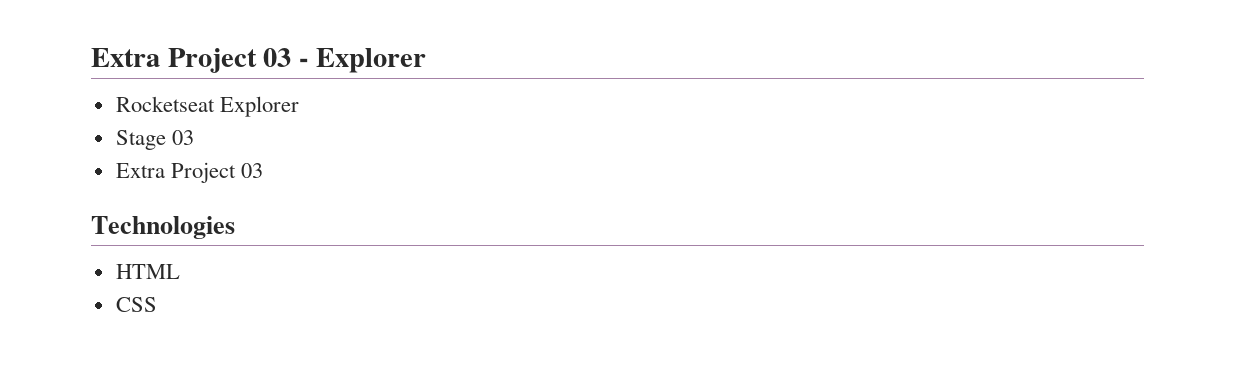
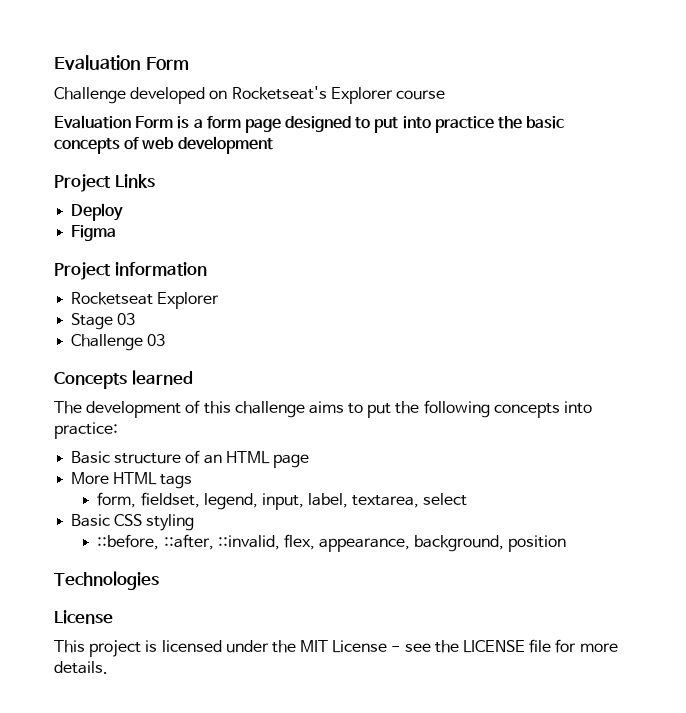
[91,48,426,73] Extra Project 03 - Explorer -> [54,55,189,70] [54,86,445,104] [54,115,565,133] [54,136,273,154] [54,174,155,192] [71,203,124,221] [71,225,117,241] [54,262,207,280] Evaluation Form // Challenge developed on Rocketseat's Explorer course // Evaluation Form is a form page designed to put into practice the basic concepts of web development // Project Links // Deploy // Figma // Project information
[115,162,263,183] [91,216,235,239] [115,264,180,279] [115,297,157,312] Extra Project 03 // Technologies // HTML // CSS -> [71,334,166,351] [54,370,193,389] [54,400,593,418] [54,422,118,439] [71,450,309,468] [71,472,193,489] [97,492,468,510] [71,514,195,531] [97,534,567,552] [54,571,159,590] [54,610,113,624] [54,639,618,657] [54,661,108,674] Challenge 03 // Concepts learned // The development of this challenge aims to put the following concepts into practice: // Basic structure of an HTML page // More HTML tags // form, fieldset, legend, input, label, textarea, select // Basic CSS styling // ::before, ::after, ::invalid, flex, appearance, background, position // Technologies // License // This project is licensed under the MIT License - see the LICENSE file for more details.

